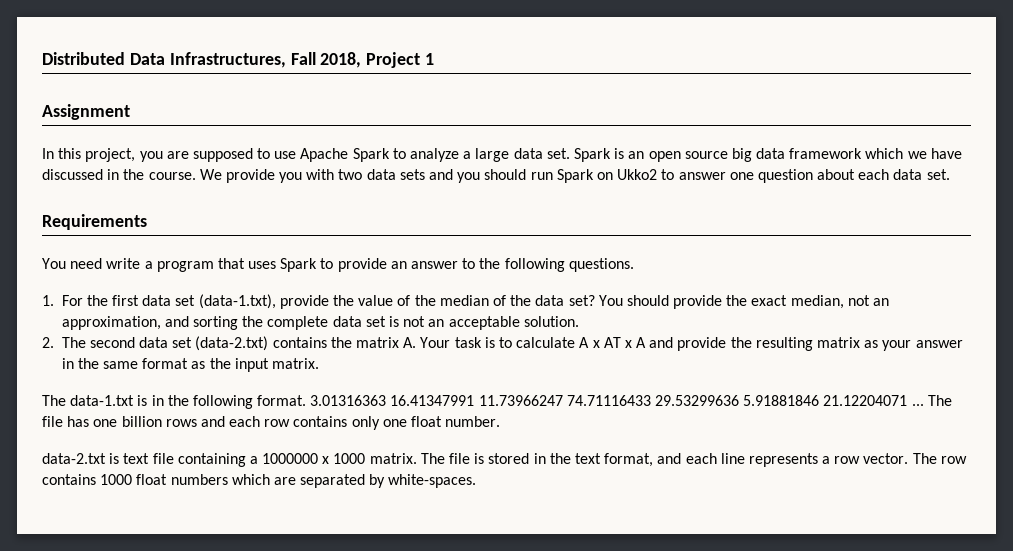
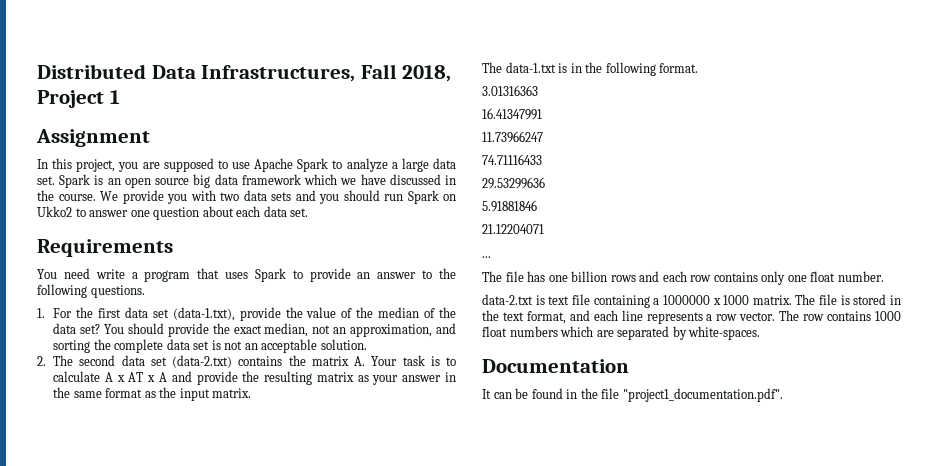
(307, 400) none -> (699, 68) //
(387, 400) none -> (538, 90) //
(475, 400) none -> (542, 114) //
(563, 400) none -> (543, 137) //
(651, 400) none -> (542, 159) //
(740, 400) none -> (545, 183) //
(820, 400) none -> (537, 206) //
(908, 400) none -> (544, 229) //
(924, 405) none -> (491, 257) //
(477, 481) none -> [482,359,629,373] [482,388,783,402] // Documentation // It can be found in the file "project1_documentation.pdf".

